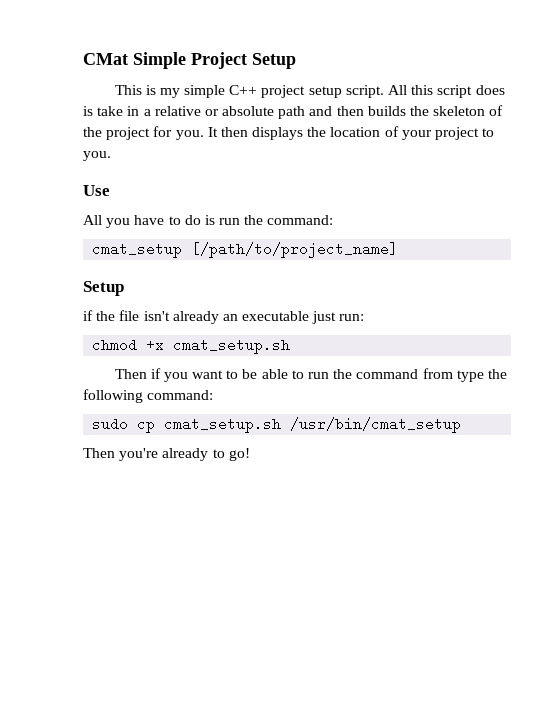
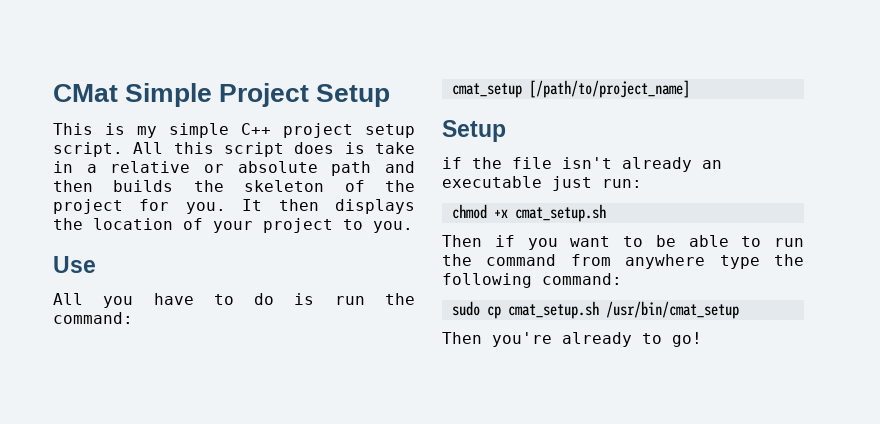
(453, 373) none -> [625,254,706,269] anywhere

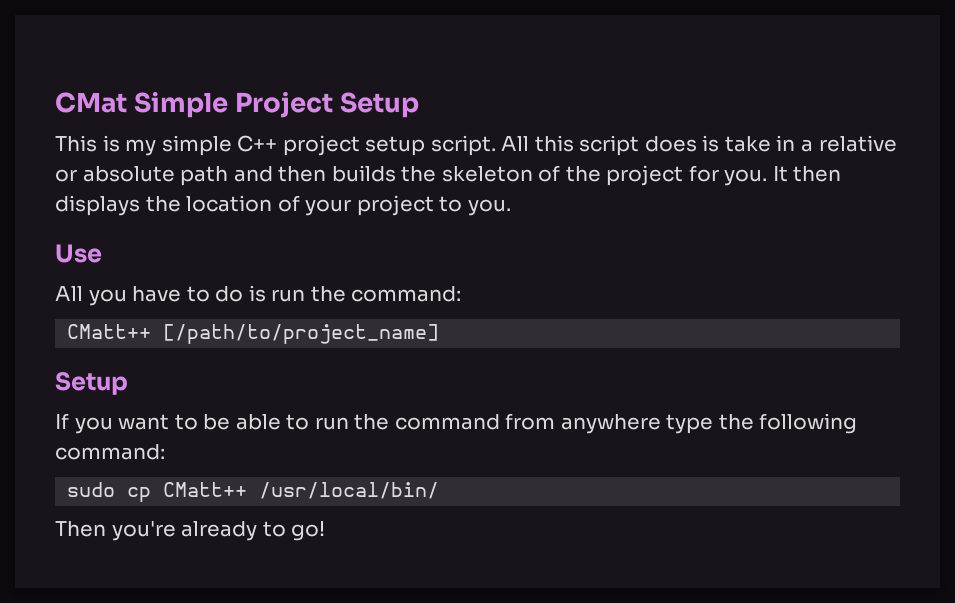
[451,83,522,98] cmat_setup -> [67,324,152,339] CMatt++
[442,157,722,172] [442,176,642,191] [451,204,606,222] [442,235,515,247] if the file isn't already an executable just run: // chmod +x cmat_setup.sh // Then if -> [55,413,69,429] If
[507,301,739,319] cmat_setup.sh /usr/bin/cmat_setup -> [163,482,440,499] CMatt++ /usr/local/bin/

